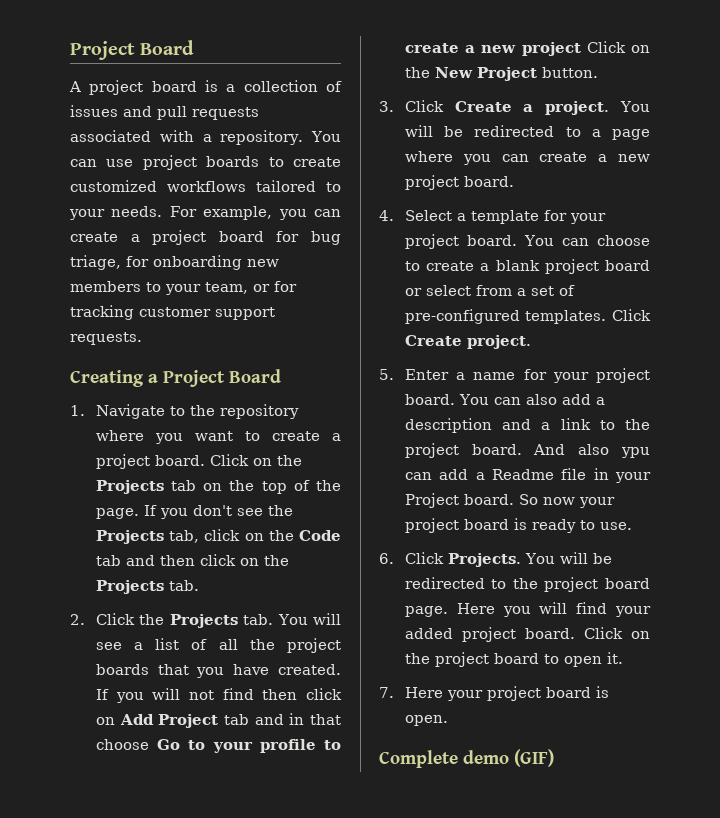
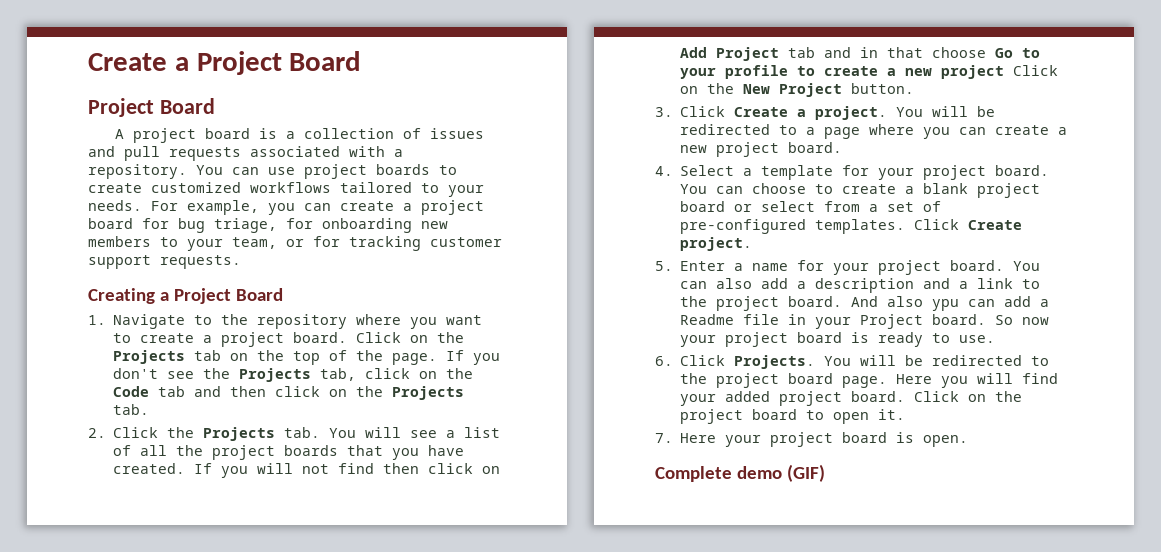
(70, 50) none -> [88,51,362,75] Create a Project Board //

